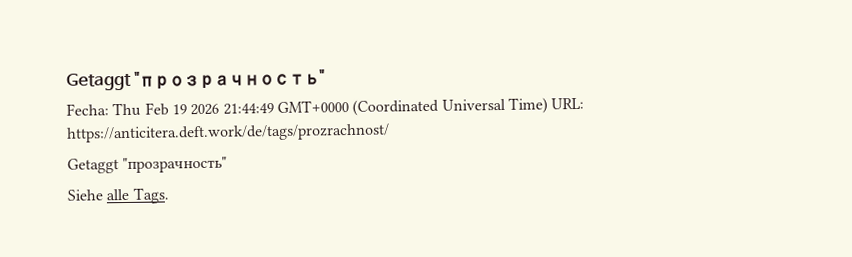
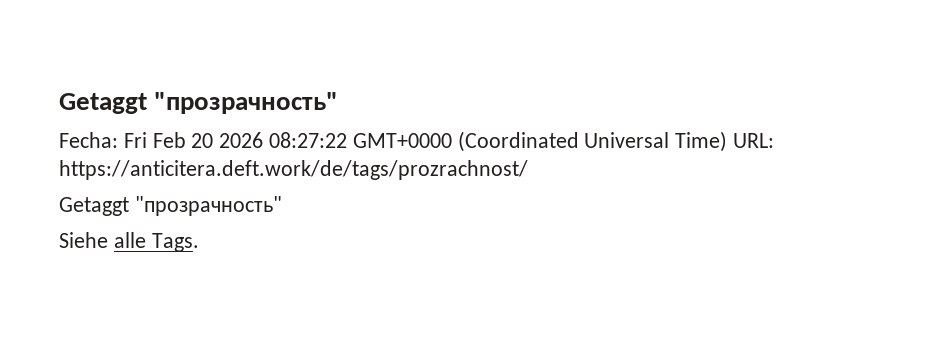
[112,102,274,117] Thu Feb 19 2026 21:44:49 -> [123,132,348,148] Fri Feb 20 2026 08:27:22

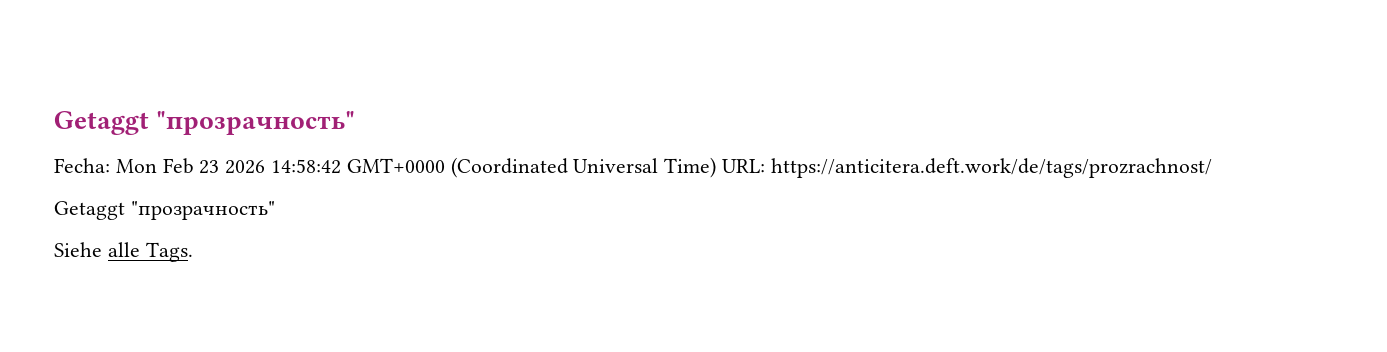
[123,132,348,148] Fri Feb 20 2026 08:27:22 -> [115,158,342,174] Mon Feb 23 2026 14:58:42

